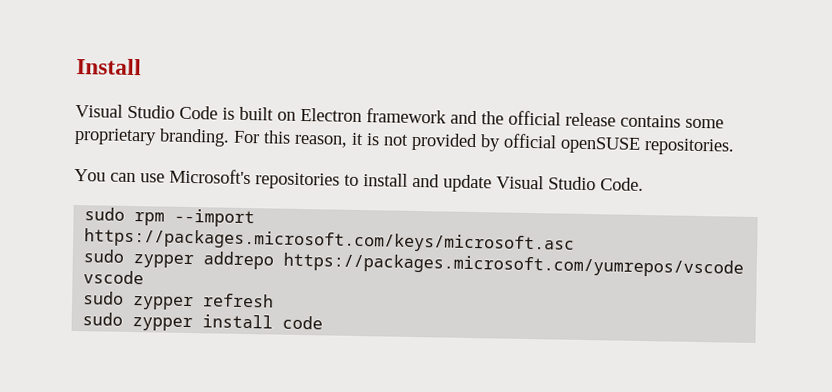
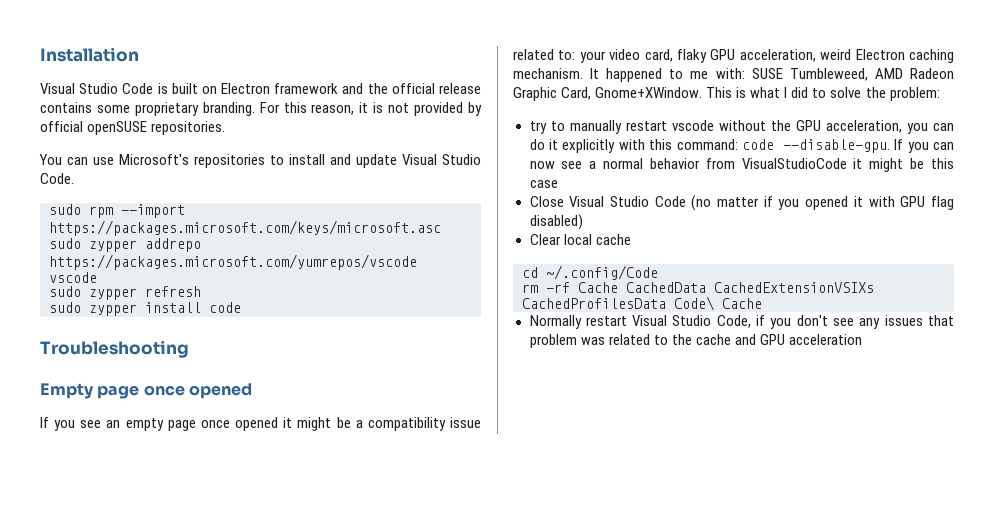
[76,57,142,76] Install -> [40,47,139,62] Installation
(324, 322) none -> [40,340,189,358] [40,383,252,399] [40,417,481,431] [513,49,954,63] [513,68,954,82] [513,87,940,101] [529,120,954,134] [529,139,954,153] [529,158,954,172] [529,180,558,188] [529,195,954,211] [529,214,583,230] [529,234,631,245] [522,265,658,280] [522,282,874,293] [522,296,762,311] [529,315,954,329] [529,334,862,348] // Troubleshooting // Empty page once opened // If you see an empty page once opened it might be a compatibility issue related to: your video card, flaky GPU acceleration, weird Electron caching mechanism. It happened to me with: SUSE Tumbleweed, AMD Radeon Graphic Card, Gnome+XWindow. This is what I did to solve the problem: // try to manually restart vscode without the GPU acceleration, you can do it explicitly with this command: code --disable-gpu. If you can now see a normal behavior from VisualStudioCode it might be this case // Close Visual Studio Code (no matter if you opened it with GPU flag disabled) // Clear local cache // cd ~/.config/Code // rm -rf Cache CachedData CachedExtensionVSIXs CachedProfilesData Code\ Cache // Normally restart Visual Studio Code, if you don't see any issues that problem was related to the cache and GPU acceleration

